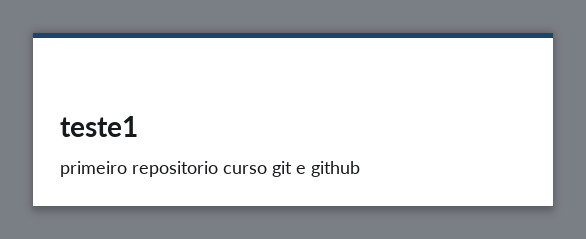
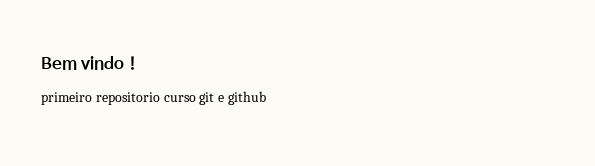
[60,116,138,137] teste1 -> [41,56,137,70] Bem vindo !

